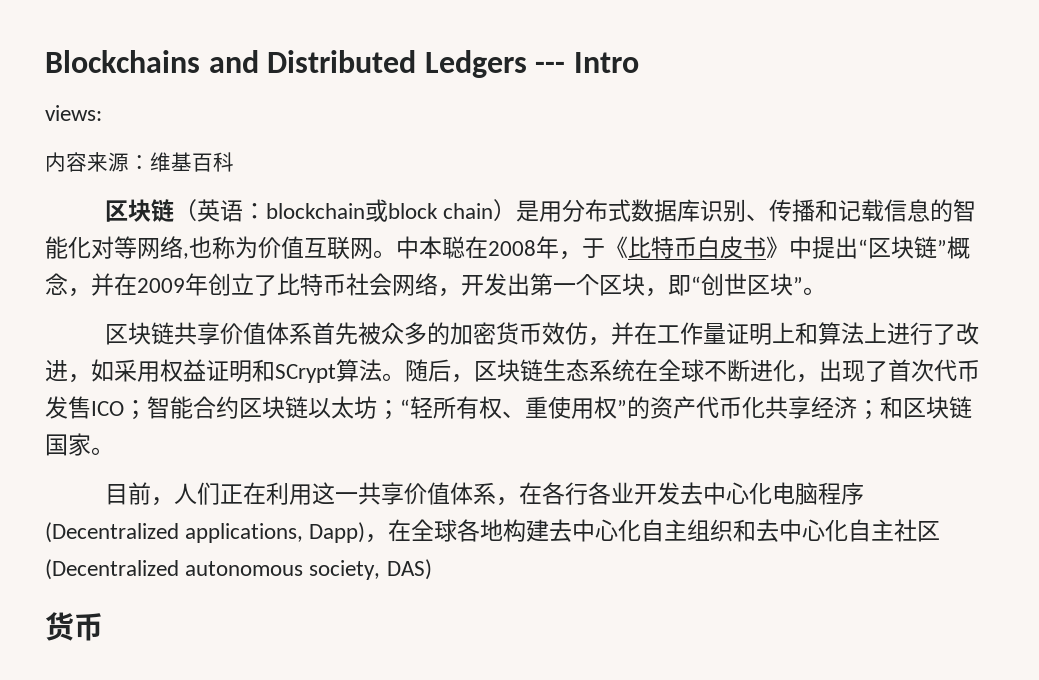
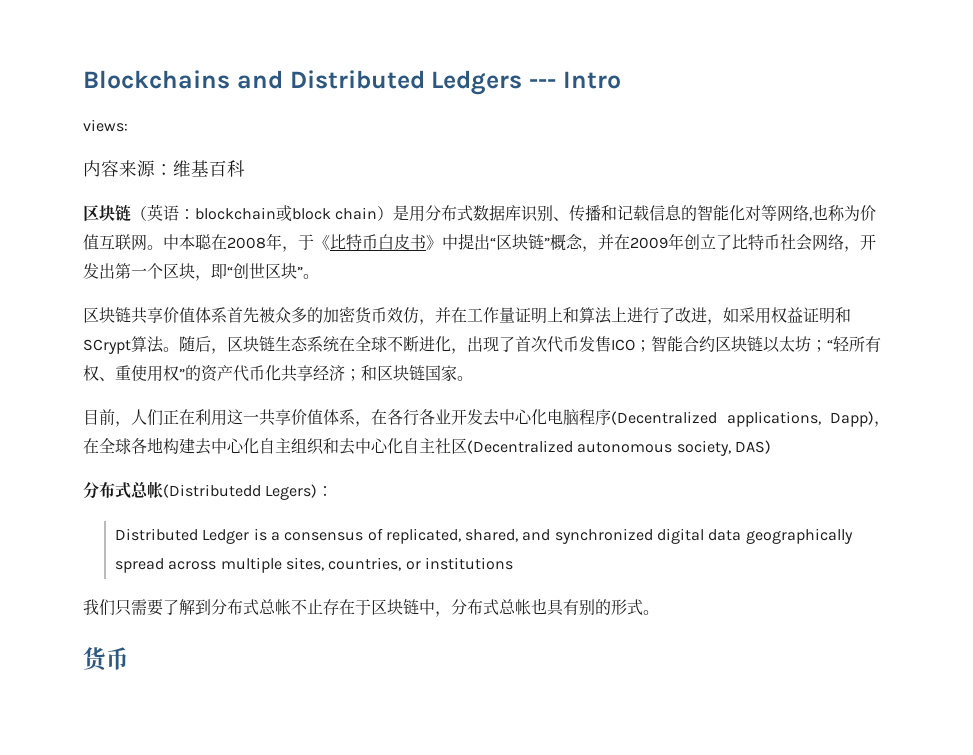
(432, 569) none -> [83,481,334,500] [114,528,853,544] [114,557,513,573] [83,598,659,617] // 分布式总帐(Distributedd Legers)： // Distributed Ledger is a consensus of replicated, shared, and synchronized digital data geographically spread across multiple sites, countries, or institutions // 我们只需要了解到分布式总帐不止存在于区块链中，分布式总帐也具有别的形式。

